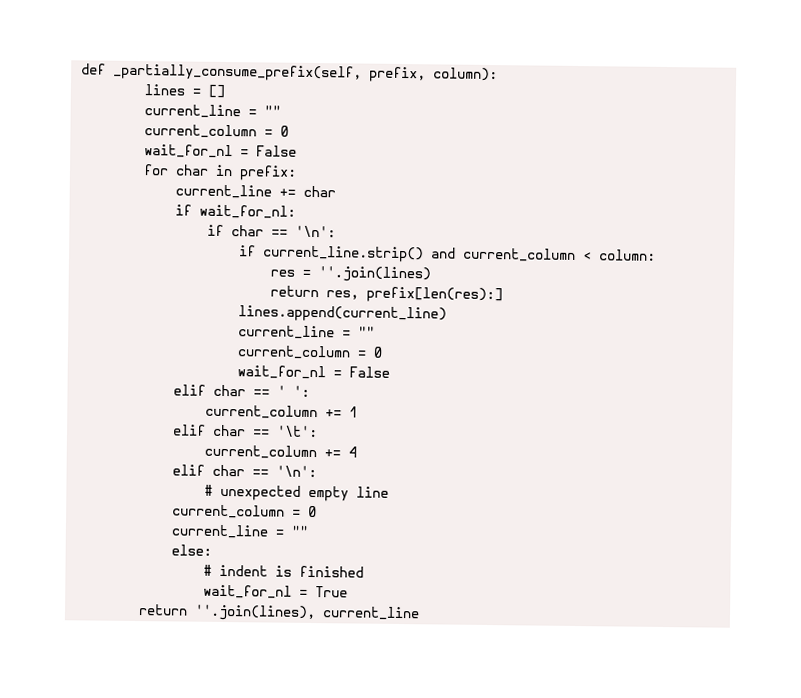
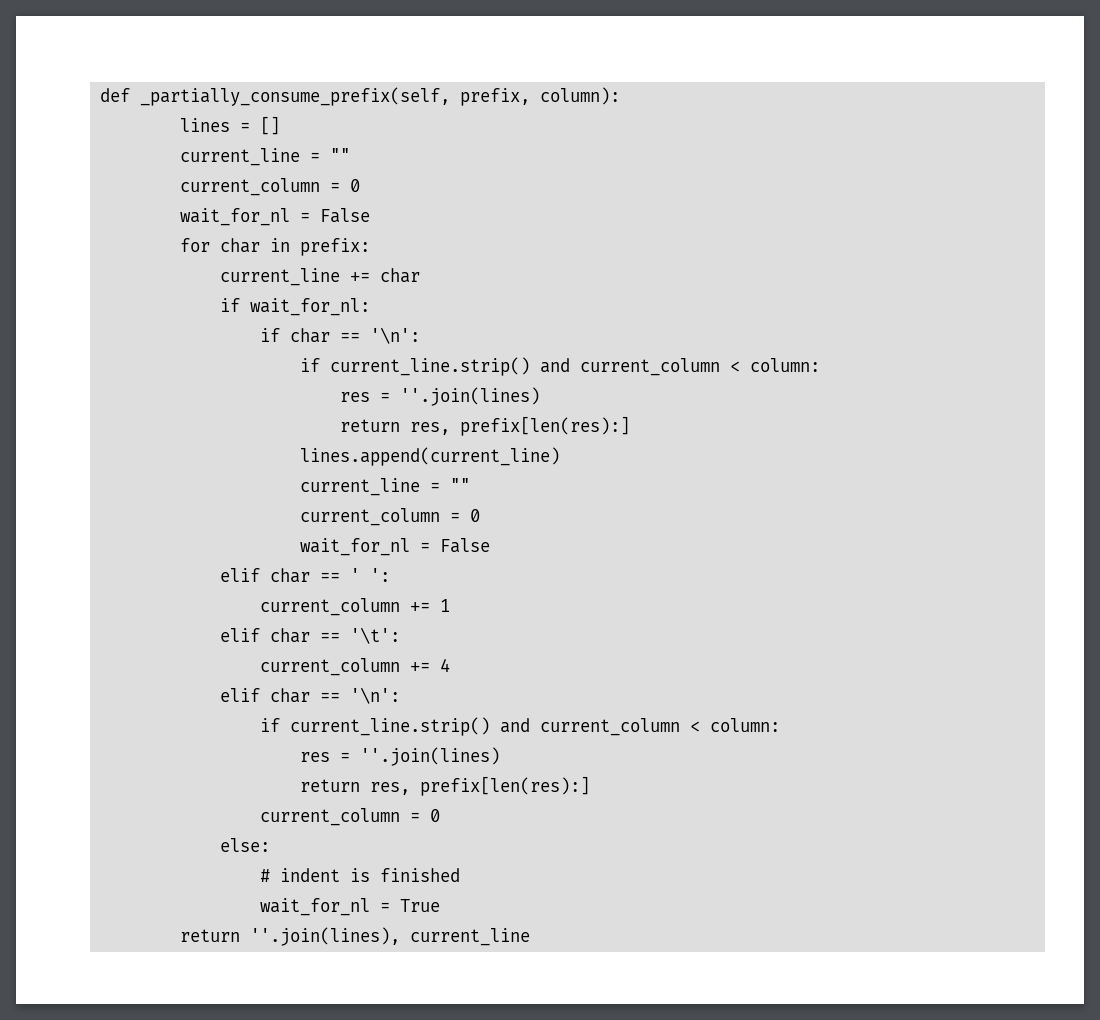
[203,484,389,502] [171,504,317,519] [170,524,308,539] # unexpected empty line // current_column = 0 // current_line = "" -> [259,717,780,736] [299,747,500,766] [299,776,590,796] [259,808,440,826] if current_line.strip() and current_column < column: // res = ''.join(lines) // return res, prefix[len(res):] // current_column = 0

